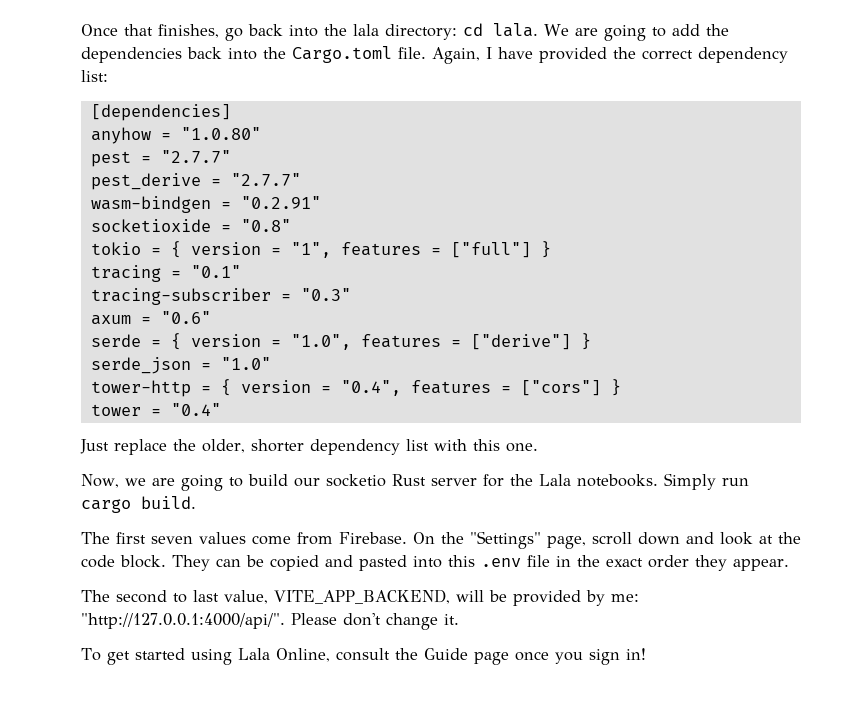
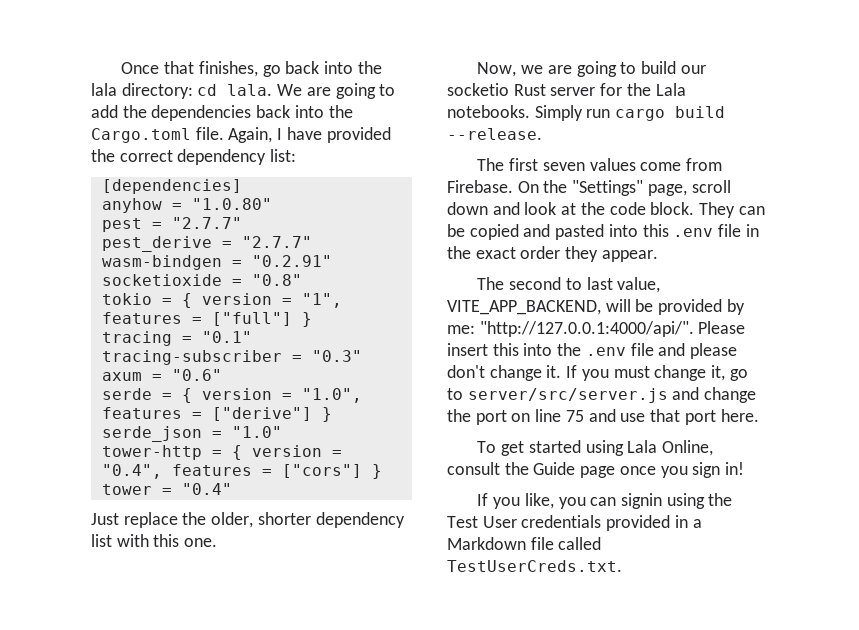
[141,496,196,509] build. -> [675,106,726,118] [447,128,542,140] build --release.
[343,613,459,630] don't change it. -> [447,343,738,359] [447,365,748,381] [447,387,757,403] [447,409,759,425] insert this into the .env file and please don't change it. If you must change it, go to server/src/server.js and change the port on line 75 and use that port here.
(646, 654) none -> [477,493,733,509] [447,515,702,531] [447,537,602,550] [447,560,622,572] // If you like, you can signin using the Test User credentials provided in a Markdown file called TestUserCreds.txt.

